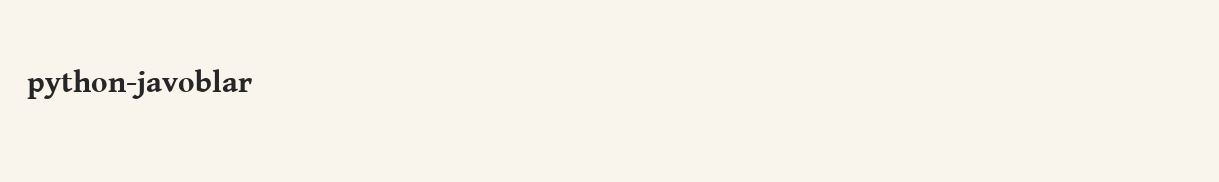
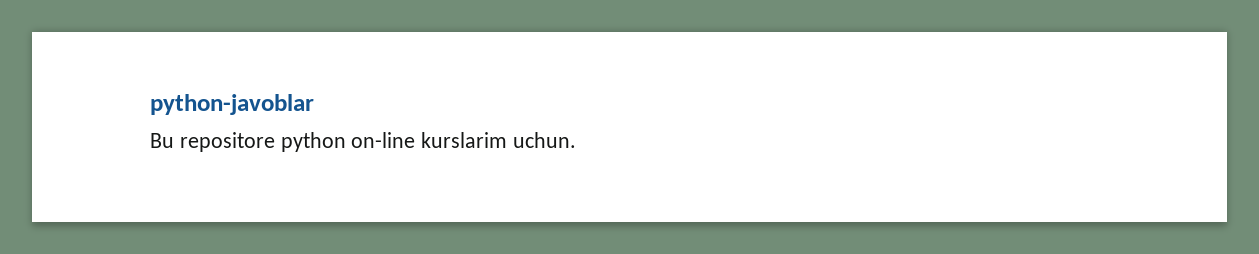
(252, 84) none -> [150,132,577,152] // Bu repositore python on-line kurslarim uchun.

